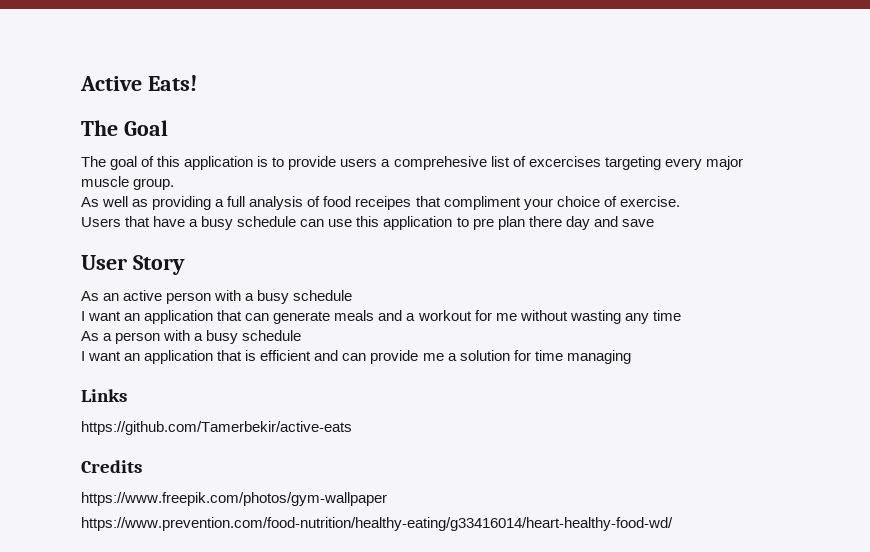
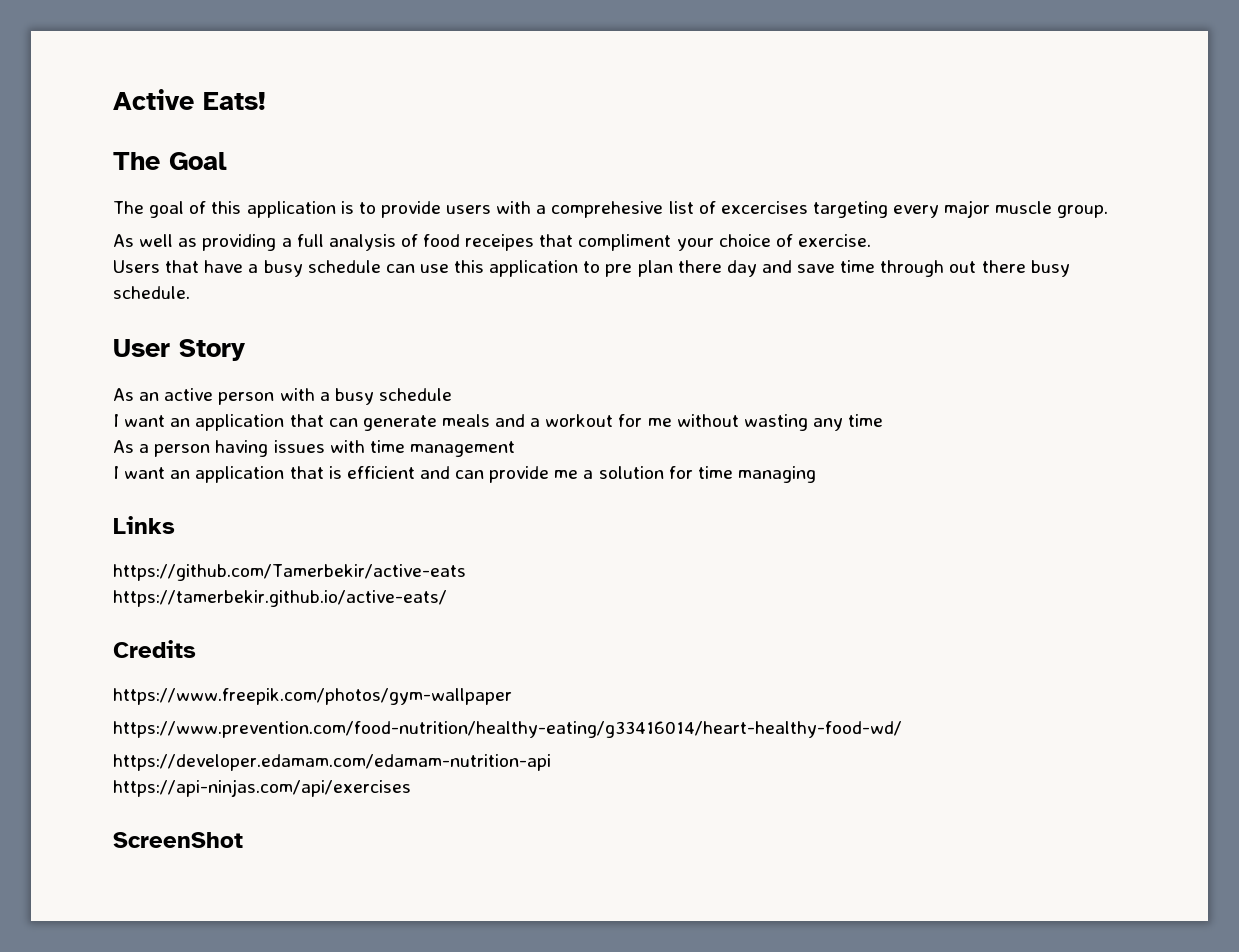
(378, 162) none -> [496,201,532,214] with
(654, 223) none -> [840,260,1070,277] [113,286,190,299] time through out there busy schedule.
[163,330,302,344] with a busy schedule -> [215,440,515,457] having issues with time management
(352, 428) none -> [113,590,447,607] // https://tamerbekir.github.io/active-eats/
(673, 524) none -> [113,754,551,771] [113,779,411,797] [113,832,243,848] // https://developer.edamam.com/edamam-nutrition-api // https://api-ninjas.com/api/exercises // ScreenShot

